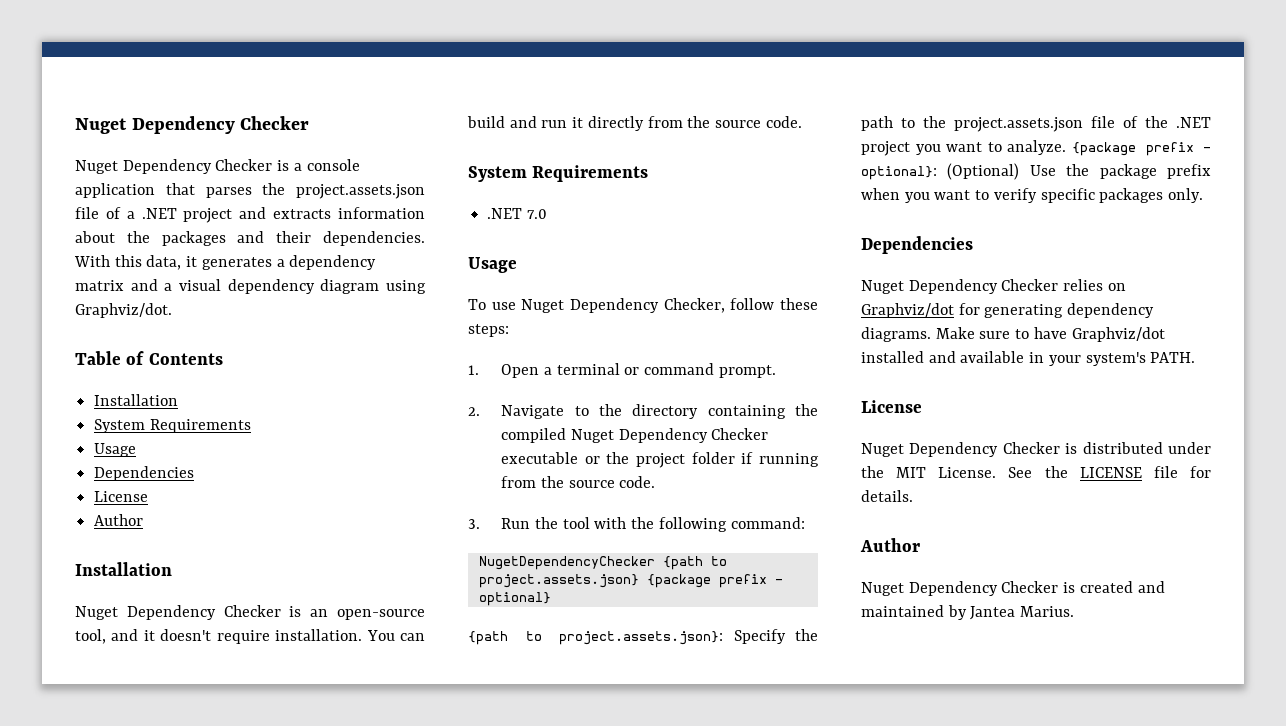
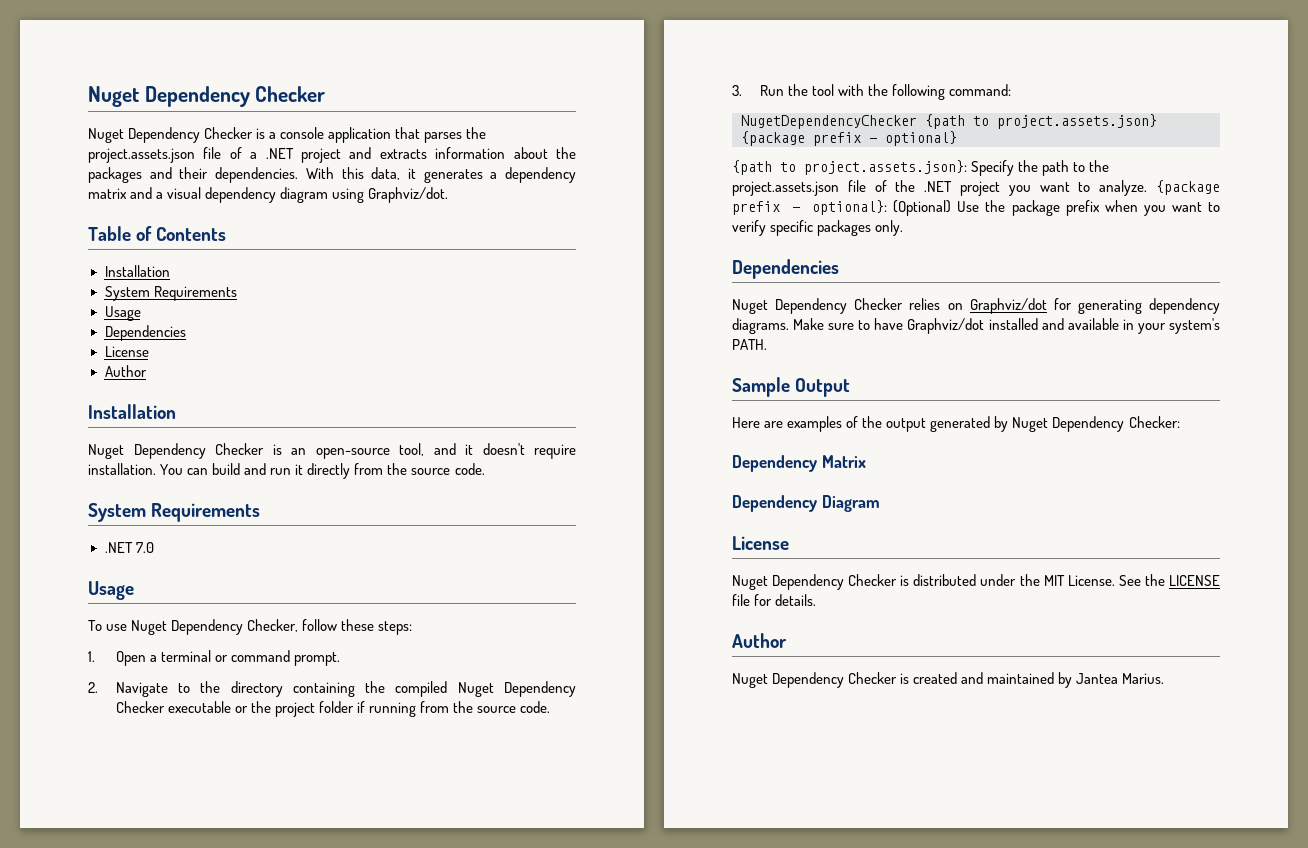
(1196, 357) none -> [732,377,851,397] [732,416,1180,432] [732,455,866,472] [732,495,880,512] // Sample Output // Here are examples of the output generated by Nuget Dependency Checker: // Dependency Matrix // Dependency Diagram

